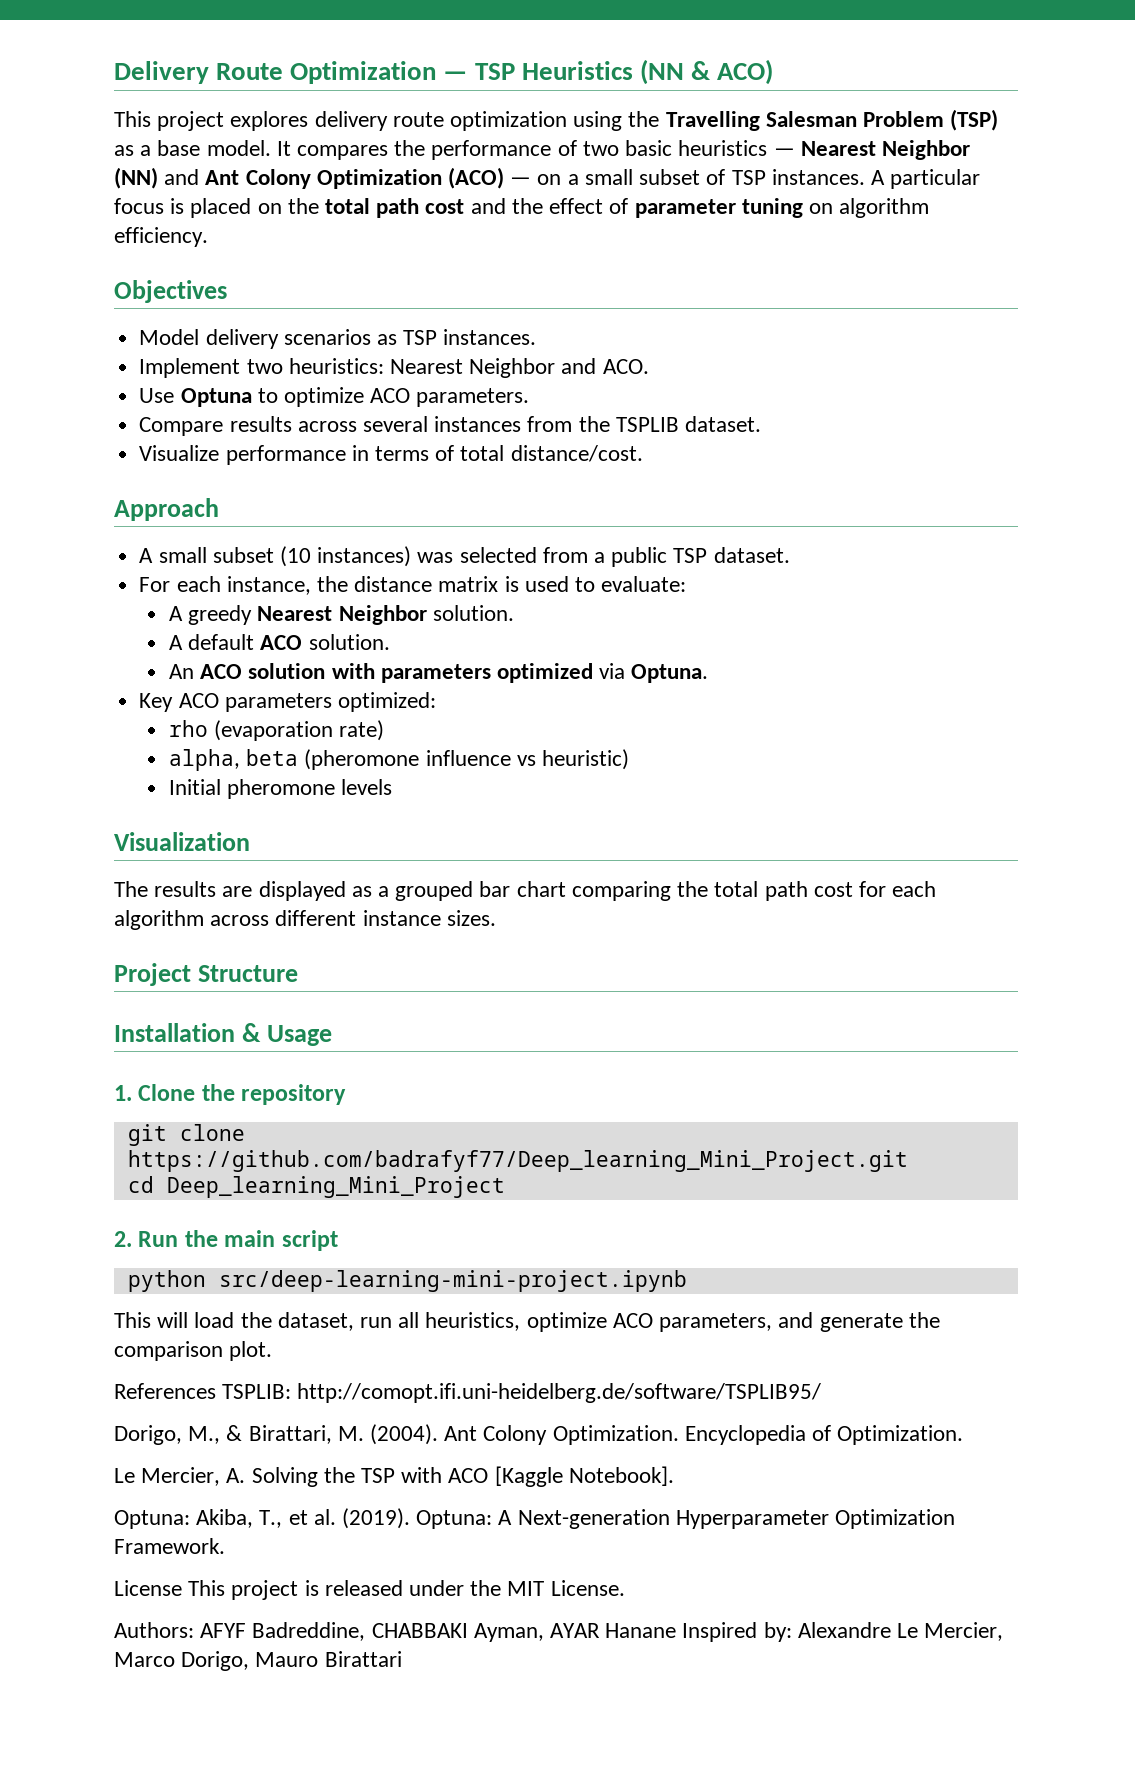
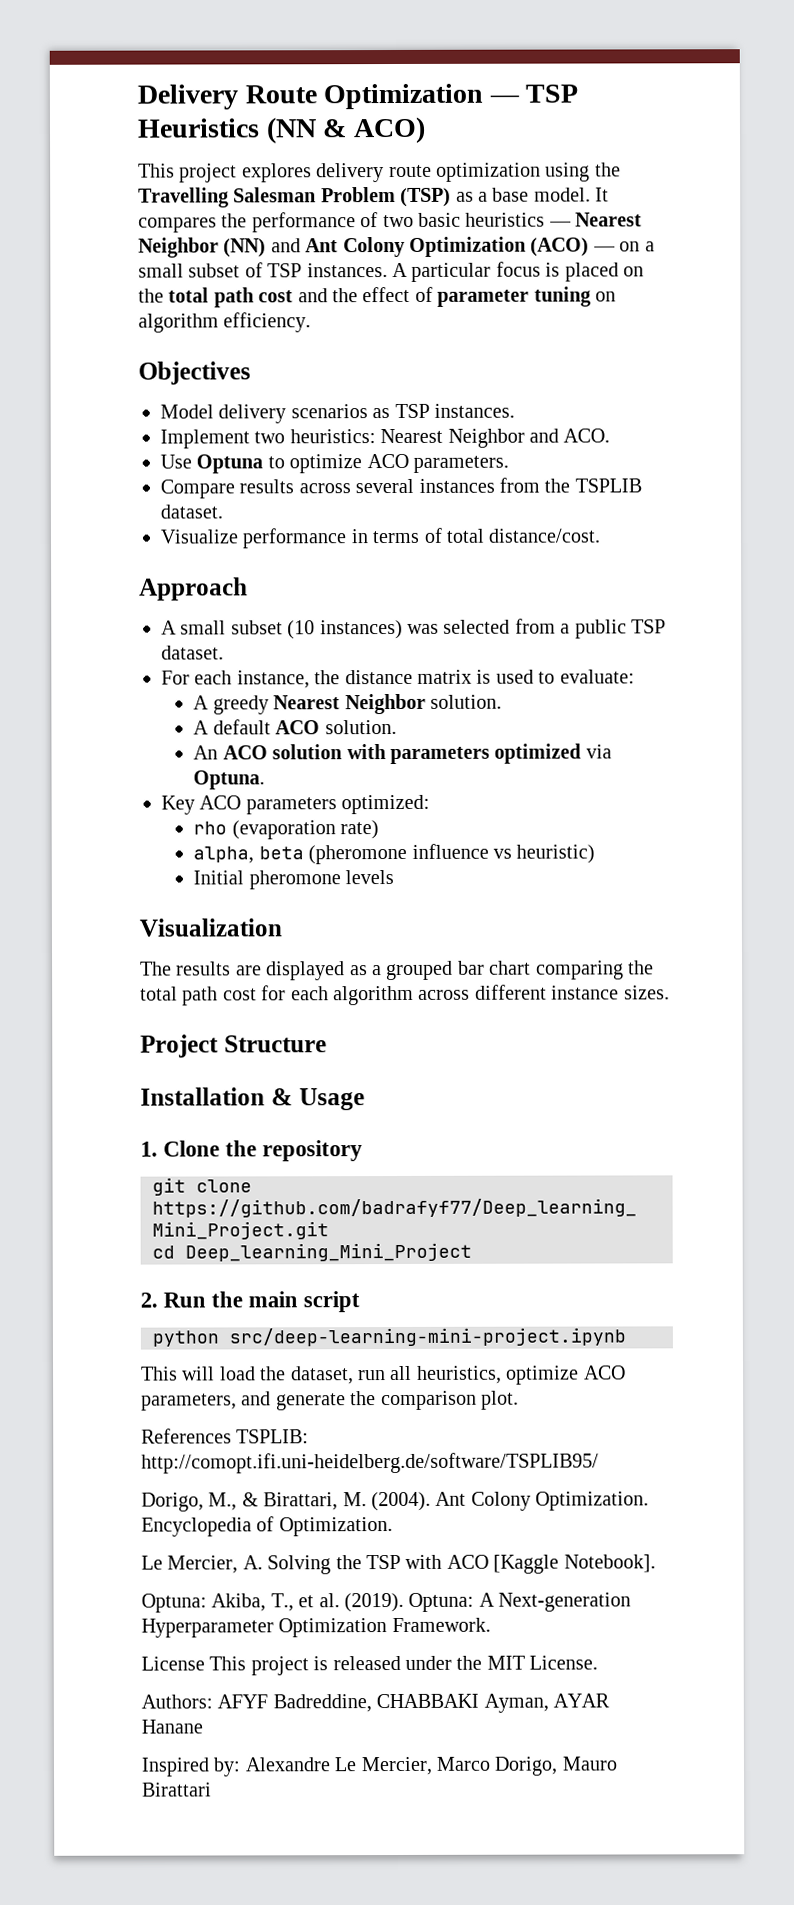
(677, 1630) none -> (203, 1726) //

